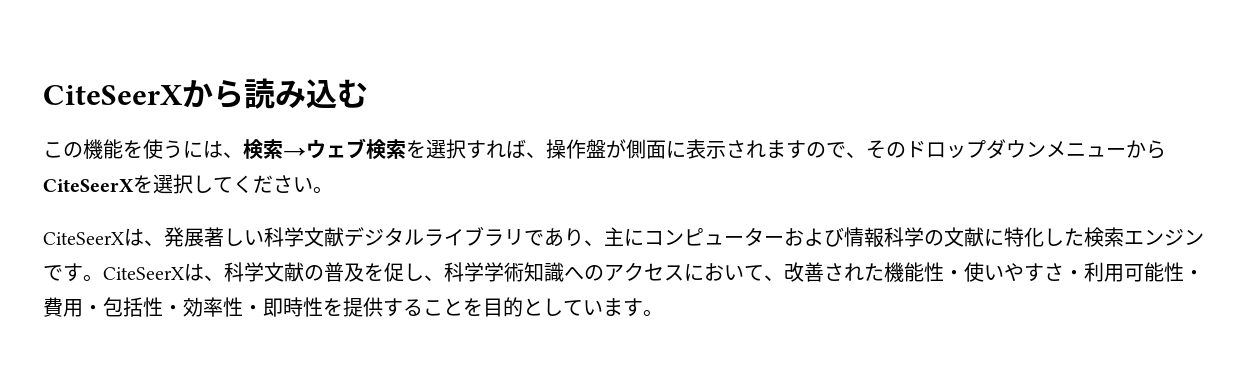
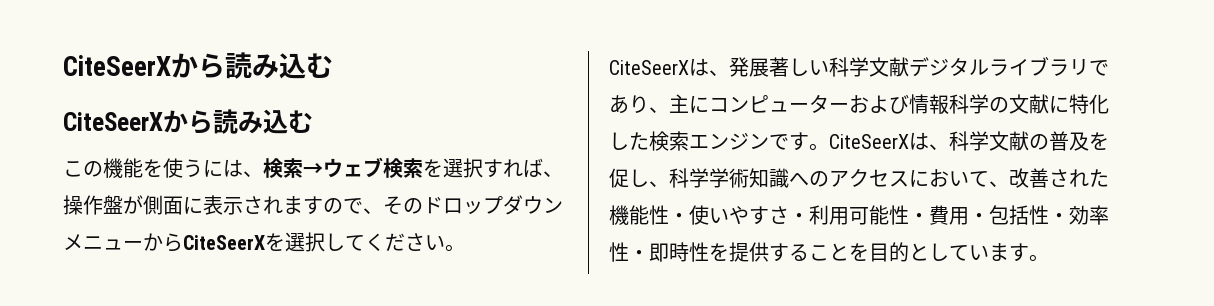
[43,78,368,109] CiteSeerXから読み込む -> [63,52,333,79] [63,109,313,134] CiteSeerXから読み込む // CiteSeerXから読み込む

